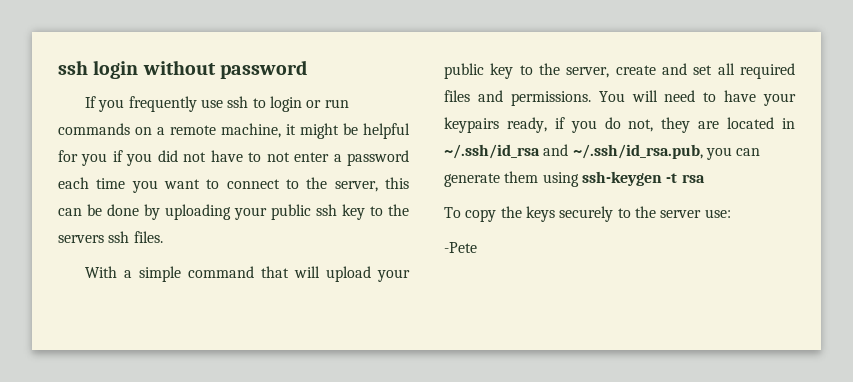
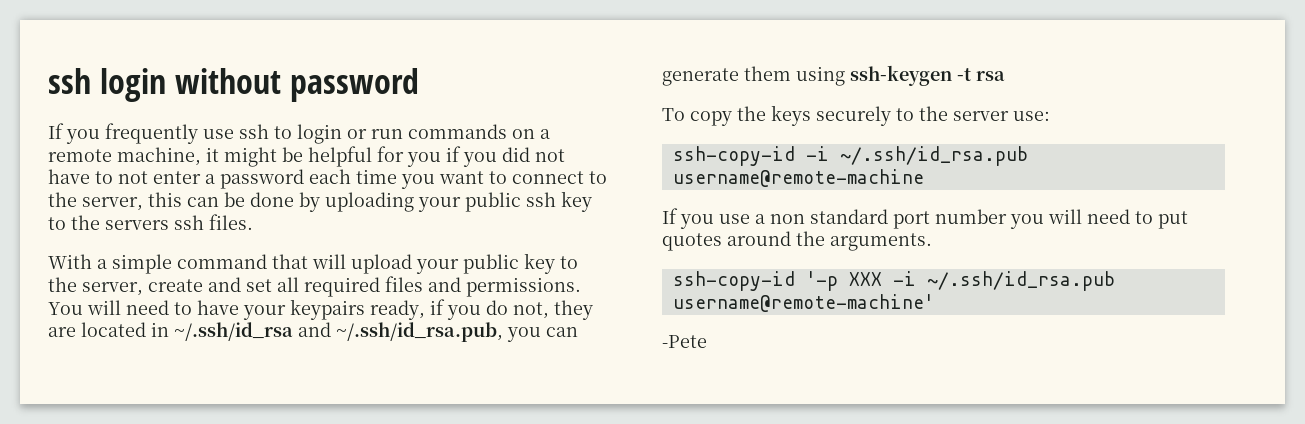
(731, 213) none -> [672,146,1028,166] [672,169,924,187] [662,208,1188,229] [662,231,932,251] [672,271,1115,291] [672,294,934,312] // ssh-copy-id -i ~/.ssh/id_rsa.pub username@remote-machine // If you use a non standard port number you will need to put quotes around the arguments. // ssh-copy-id '-p XXX -i ~/.ssh/id_rsa.pub username@remote-machine'

